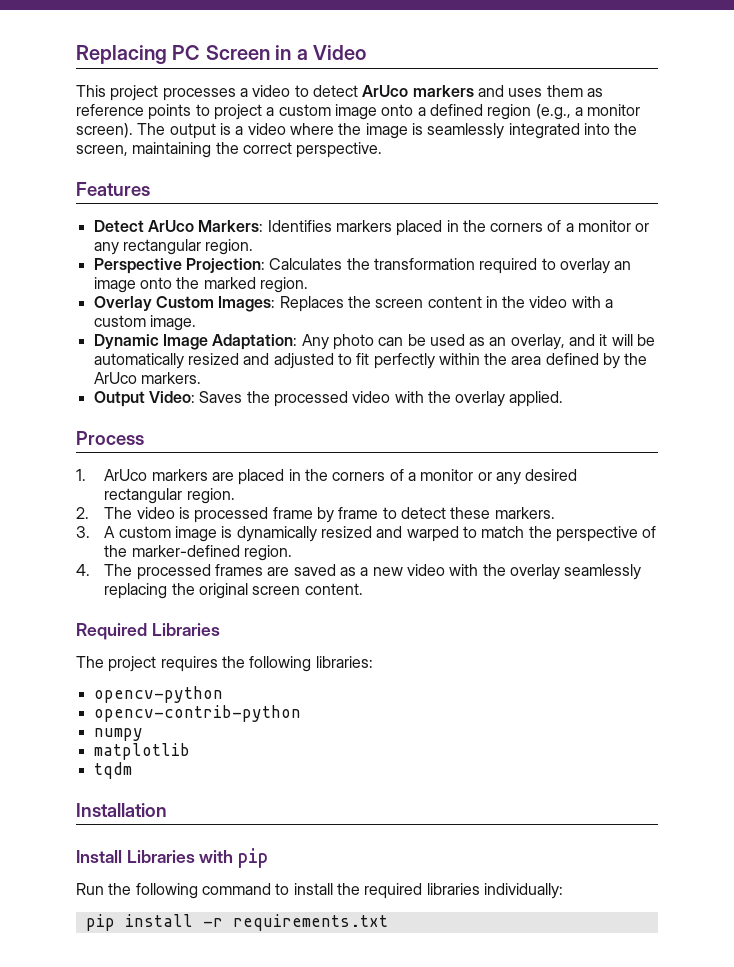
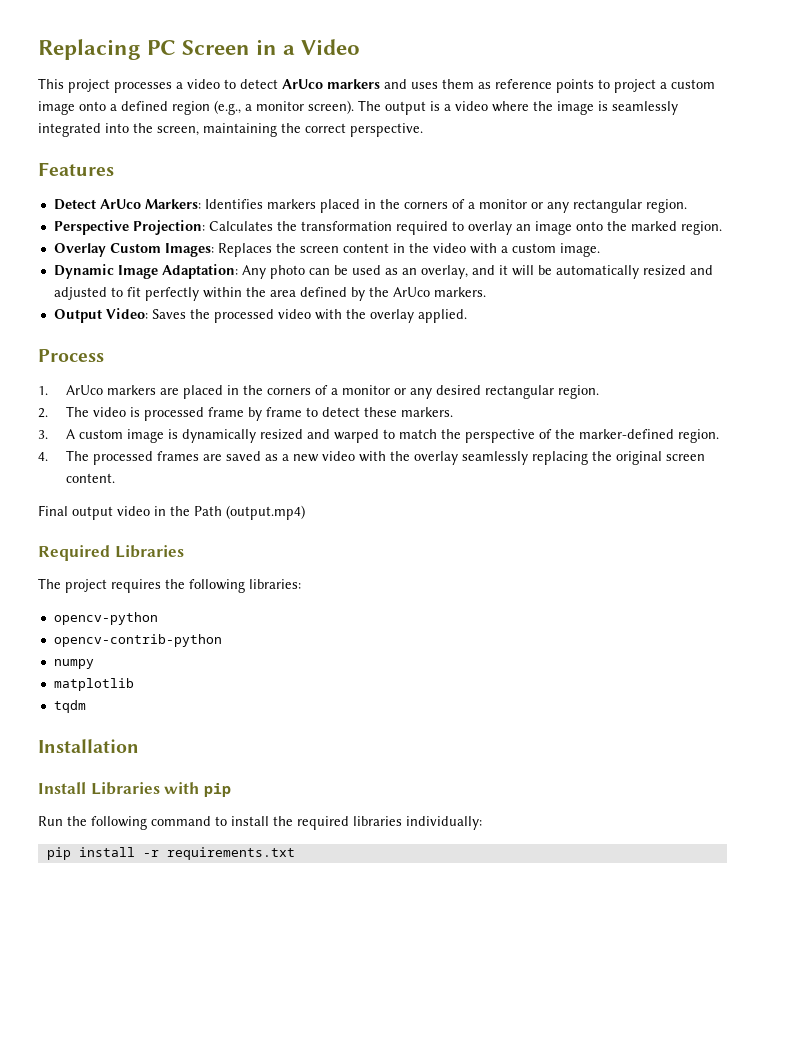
(363, 589) none -> [38,505,305,520] // Final output video in the Path (output.mp4)

